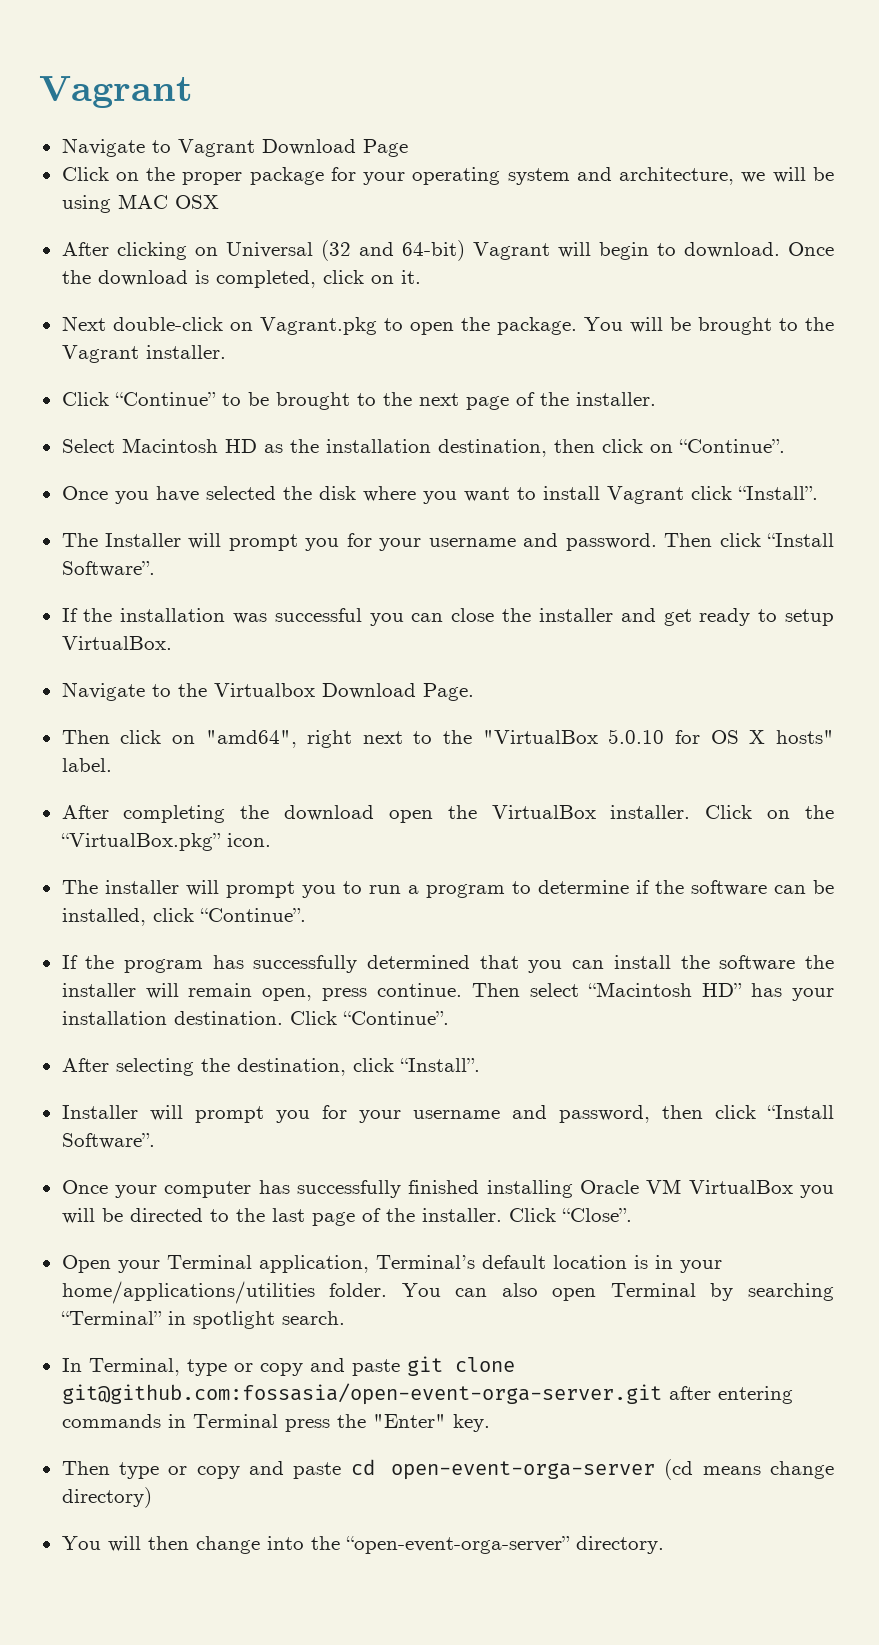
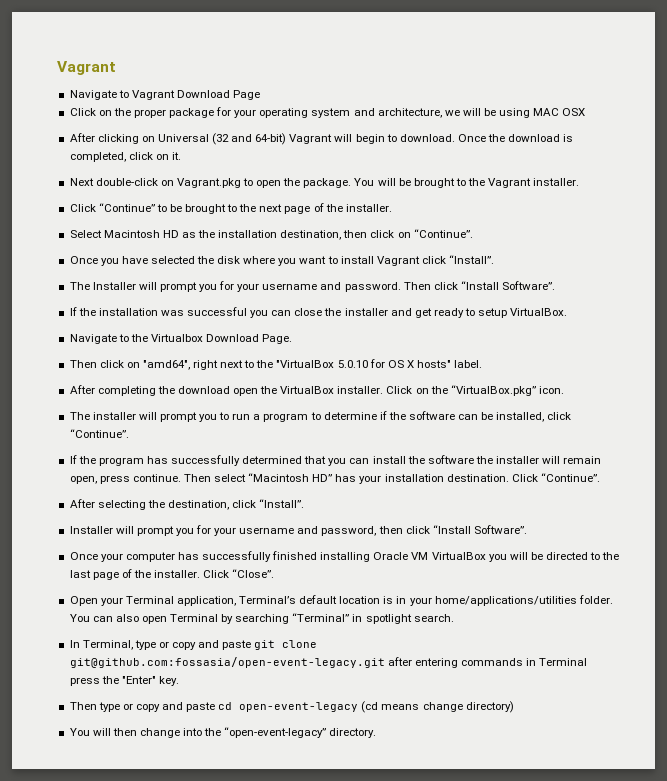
[61,1383,662,1405] git@github.com:fossasia/open-event-orga-server.git -> [69,657,385,668] git@github.com:fossasia/open-event-legacy.git
[390,1461,655,1480] open-event-orga-server -> [239,702,359,712] open-event-legacy
[345,1536,570,1554] “open-event-orga-server” -> [224,727,327,738] “open-event-legacy”

